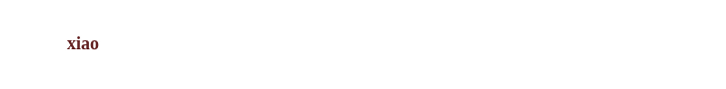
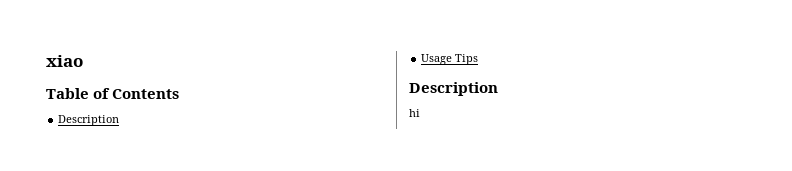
(100, 43) none -> [46,88,180,99] [58,115,120,126] [421,54,479,65] [409,82,498,96] [409,109,420,117] // Table of Contents // Description // Usage Tips // Description // hi

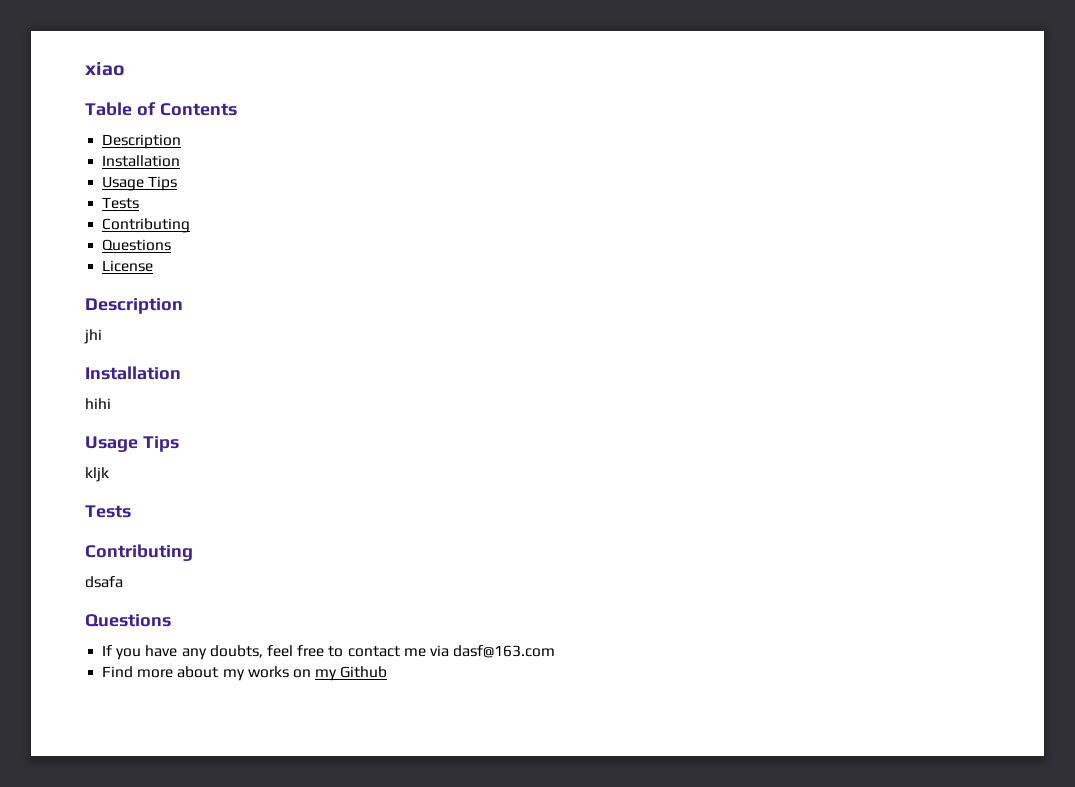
[421,54,479,65] [409,82,498,96] [409,109,420,117] // Usage Tips // Description // hi -> [102,155,181,167] [102,176,178,191] [102,197,140,209] [102,218,191,233] [102,239,172,251] [102,260,154,272] [85,298,183,314] [84,329,102,344] [85,366,181,380] [85,398,111,409] [85,436,179,452] [85,467,109,482] [85,505,131,518] [85,544,193,561] [85,576,123,588] [85,614,171,627] [102,645,556,660] [102,666,388,681] // Installation // Usage Tips // Tests // Contributing // Questions // License // Description // jhi // Installation // hihi // Usage Tips // kljk // Tests // Contributing // dsafa // Questions // If you have any doubts, feel free to contact me via dasf@163.com // Find more about my works on my Github

